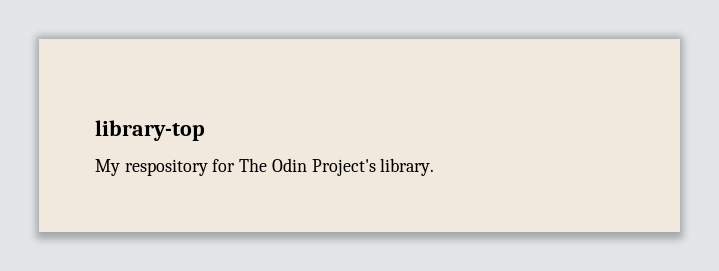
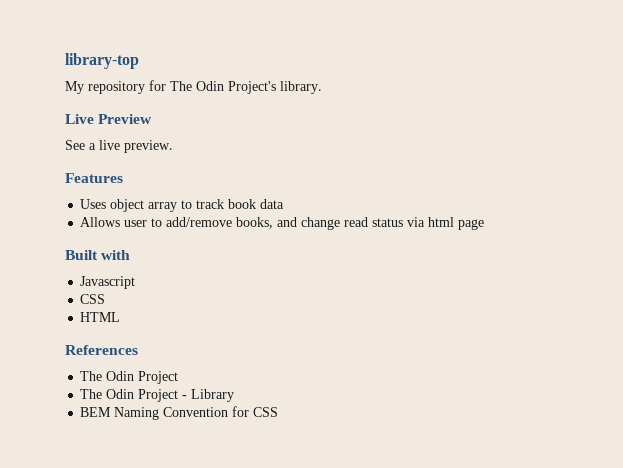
[124,159,208,176] respository -> [88,81,145,94] repository
(435, 167) none -> [65,114,153,124] [65,140,173,153] [65,173,123,183] [80,199,285,212] [80,217,485,230] [65,250,131,260] [80,276,136,289] [80,294,106,304] [80,312,121,322] [65,345,138,355] [80,371,179,384] [80,389,235,402] [80,406,279,420] // Live Preview // See a live preview. // Features // Uses object array to track book data // Allows user to add/remove books, and change read status via html page // Built with // Javascript // CSS // HTML // References // The Odin Project // The Odin Project - Library // BEM Naming Convention for CSS

